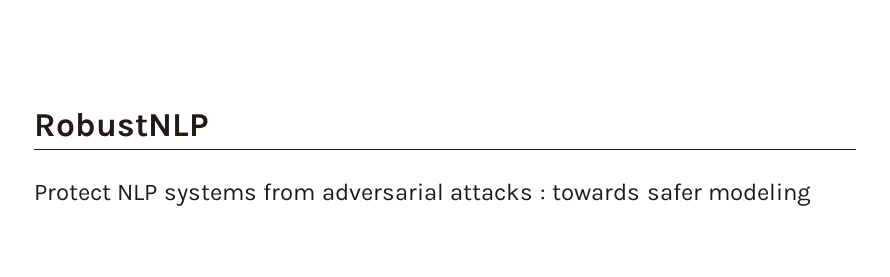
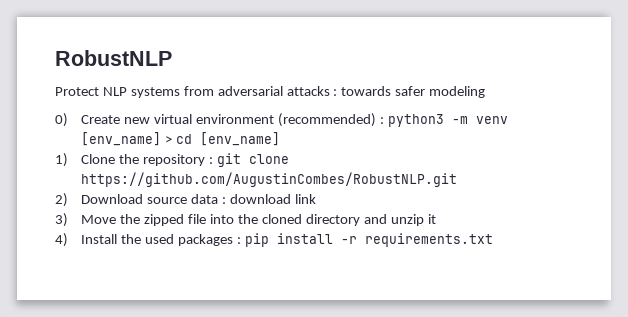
(812, 194) none -> [55,113,508,127] [81,132,281,146] [55,153,290,167] [81,172,458,187] [55,193,316,207] [55,213,436,227] [55,233,493,247] // 0) Create new virtual environment (recommended) : python3 -m venv [env_name] > cd [env_name] // 1) Clone the repository : git clone https://github.com/AugustinCombes/RobustNLP.git // 2) Download source data : download link // 3) Move the zipped file into the cloned directory and unzip it // 4) Install the used packages : pip install -r requirements.txt

